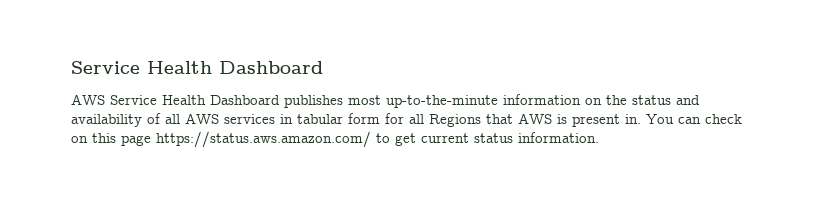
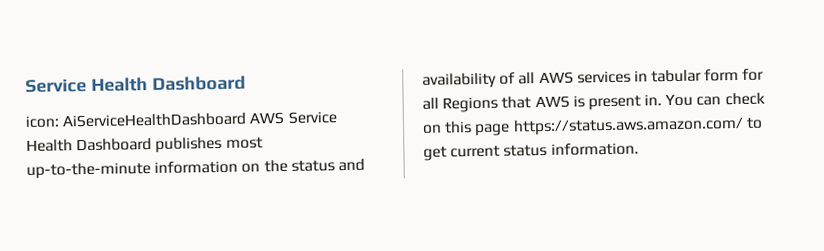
(323, 67) none -> [25,112,247,128] icon: AiServiceHealthDashboard

